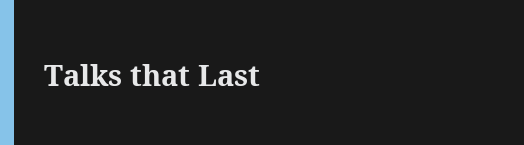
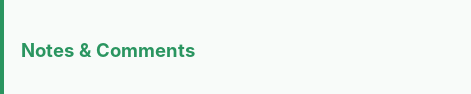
[44,64,260,86] Talks that Last -> [21,43,195,57] Notes & Comments

